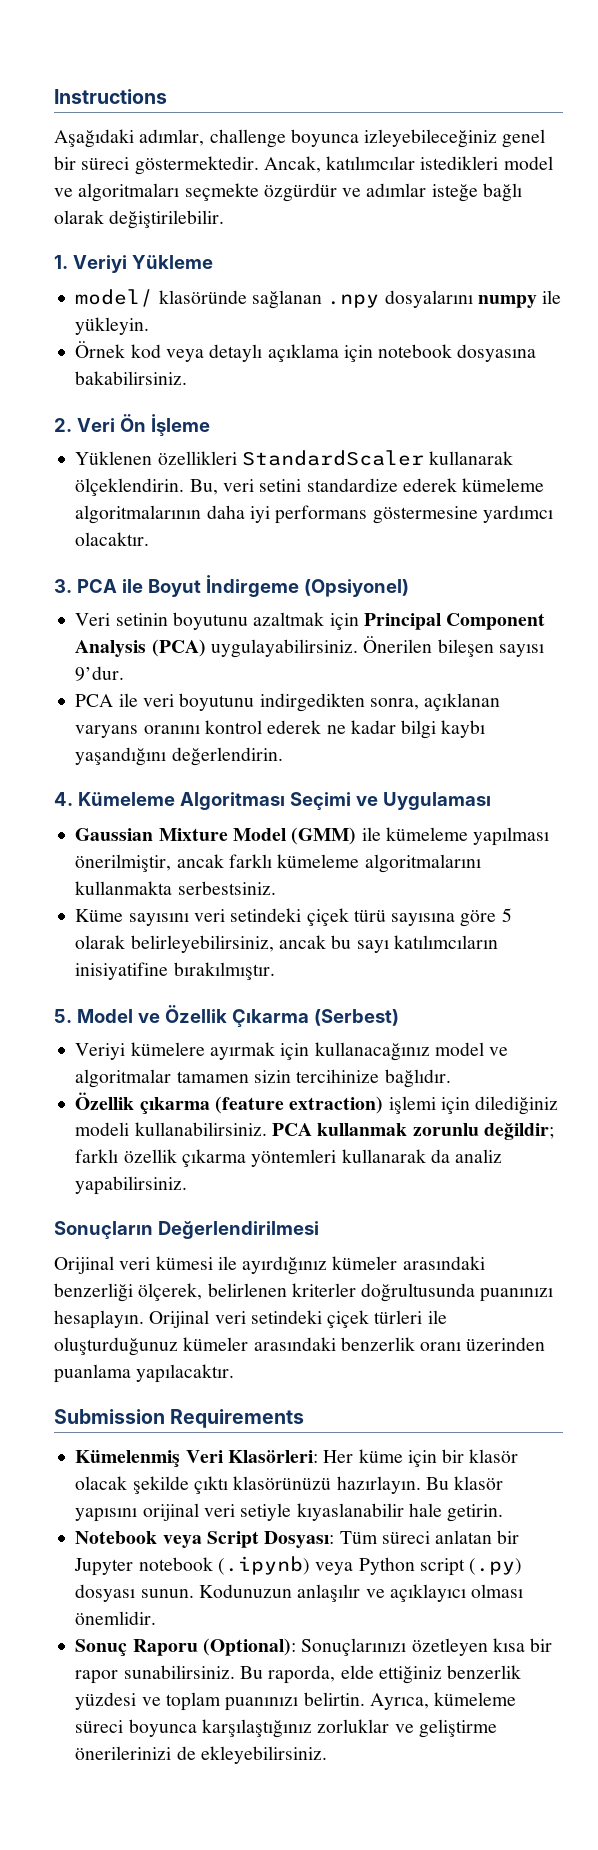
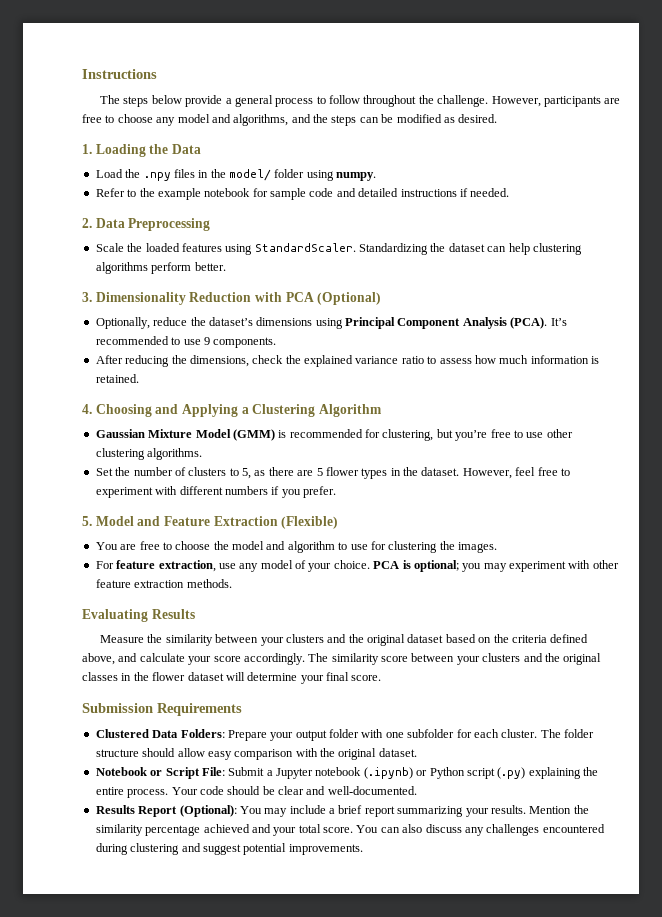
[54,129,546,148] [54,156,553,175] [54,183,522,202] [54,210,225,229] [54,255,213,273] [75,289,562,309] [75,317,150,335] [75,341,537,362] [75,371,188,385] [54,414,210,436] [75,450,514,466] [75,478,545,496] [75,505,553,524] [75,532,150,546] [54,575,409,597] [75,612,546,630] [75,636,544,658] [75,666,125,681] [75,693,501,712] [75,720,486,739] [75,747,283,766] [54,792,491,810] [75,827,550,846] [75,854,481,873] [75,881,276,895] [75,908,512,927] [75,935,498,953] [75,962,275,980] [54,1005,399,1027] [75,1042,509,1061] [75,1069,451,1088] [75,1092,559,1115] [75,1122,554,1140] [75,1149,503,1167] [75,1176,188,1195] [54,1221,319,1239] [54,1256,485,1275] [54,1283,554,1302] [54,1310,447,1329] [54,1337,546,1356] [54,1364,235,1383] [54,1409,305,1428] [75,1449,519,1467] [75,1476,504,1494] [75,1503,504,1522] [75,1530,520,1548] Aşağıdaki adımlar, challenge boyunca izleyebileceğiniz genel bir süreci göstermektedir. Ancak, katılımcılar istedikleri model ve algoritmaları seçmekte özgürdür ve adımlar isteğe bağlı olarak değiştirilebilir. // 1. Veriyi Yükleme // model/ klasöründe sağlanan .npy dosyalarını numpy ile yükleyin. // Örnek kod veya detaylı açıklama için notebook dosyasına bakabilirsiniz. // 2. Veri Ön İşleme // Yüklenen özellikleri StandardScaler kullanarak ölçeklendirin. Bu, veri setini standardize ederek kümeleme algoritmalarının daha iyi performans göstermesine yardımcı olacaktır. // 3. PCA ile Boyut İndirgeme (Opsiyonel) // Veri setinin boyutunu azaltmak için Principal Component Analysis (PCA) uygulayabilirsiniz. Önerilen bileşen sayısı 9’dur. // PCA ile veri boyutunu indirgedikten sonra, açıklanan varyans oranını kontrol ederek ne kadar bilgi kaybı yaşandığını değerlendirin. // 4. Kümeleme Algoritması Seçimi ve Uygulaması // Gaussian Mixture Model (GMM) ile kümeleme yapılması önerilmiştir, ancak farklı kümeleme algoritmalarını kullanmakta serbestsiniz. // Küme sayısını veri setindeki çiçek türü sayısına göre 5 olarak belirleyebilirsiniz, ancak bu sayı katılımcıların inisiyatifine bırakılmıştır. // 5. Model ve Özellik Çıkarma (Serbest) // Veriyi kümelere ayırmak için kullanacağınız model ve algoritmalar tamamen sizin tercihinize bağlıdır. // Özellik çıkarma (feature extraction) işlemi için dilediğiniz modeli kullanabilirsiniz. PCA kullanmak zorunlu değildir; farklı özellik çıkarma yöntemleri kullanarak da analiz yapabilirsiniz. // Sonuçların Değerlendirilmesi // Orijinal veri kümesi ile ayırdığınız kümeler arasındaki benzerliği ölçerek, belirlenen kriterler doğrultusunda puanınızı hesaplayın. Orijinal veri setindeki çiçek türleri ile oluşturduğunuz kümeler arasındaki benzerlik oranı üzerinden puanlama yapılacaktır. // Submission Requirements // Kümelenmiş Veri Klasörleri: Her küme için bir klasör olacak şekilde çıktı klasörünüzü hazırlayın. Bu klasör yapısını orijinal veri setiyle kıyaslanabilir hale getirin. // Notebook veya Script Dosyası: Tüm süreci anlatan bir -> [100,95,621,107] [82,114,498,126] [82,144,201,157] [95,169,377,181] [95,188,510,200] [82,218,211,231] [95,243,582,255] [95,262,226,274] [82,292,382,305] [95,317,567,329] [95,336,277,348] [95,355,599,367] [95,374,139,383] [82,404,382,417] [95,429,573,441] [95,448,203,460] [95,467,570,479] [95,486,336,498] [82,516,339,529] [95,541,497,553] [95,560,619,572] [95,579,232,588] [82,609,195,622] [100,634,589,646] [82,653,602,665] [82,672,382,684] [82,703,242,716] [95,729,594,741] [95,748,417,760] [95,767,273,779] The steps below provide a general process to follow throughout the challenge. However, participants are free to choose any model and algorithms, and the steps can be modified as desired. // 1. Loading the Data // Load the .npy files in the model/ folder using numpy. // Refer to the example notebook for sample code and detailed instructions if needed. // 2. Data Preprocessing // Scale the loaded features using StandardScaler. Standardizing the dataset can help clustering algorithms perform better. // 3. Dimensionality Reduction with PCA (Optional) // Optionally, reduce the dataset’s dimensions using Principal Component Analysis (PCA). It’s recommended to use 9 components. // After reducing the dimensions, check the explained variance ratio to assess how much information is retained. // 4. Choosing and Applying a Clustering Algorithm // Gaussian Mixture Model (GMM) is recommended for clustering, but you’re free to use other clustering algorithms. // Set the number of clusters to 5, as there are 5 flower types in the dataset. However, feel free to experiment with different numbers if you prefer. // 5. Model and Feature Extraction (Flexible) // You are free to choose the model and algorithm to use for clustering the images. // For feature extraction, use any model of your choice. PCA is optional; you may experiment with other feature extraction methods. // Evaluating Results // Measure the similarity between your clusters and the original dataset based on the criteria defined above, and calculate your score accordingly. The similarity score between your clusters and the original classes in the flower dataset will determine your final score. // Submission Requirements // Clustered Data Folders: Prepare your output folder with one subfolder for each cluster. The folder structure should allow easy comparison with the original dataset. // Notebook or Script File: Submit a
[315,1562,354,1575] veya -> [416,770,428,776] or
[75,1584,524,1602] [75,1611,157,1625] [75,1638,553,1656] [75,1665,522,1684] [75,1692,517,1711] [75,1719,497,1738] [75,1746,327,1764] dosyası sunun. Kodunuzun anlaşılır ve açıklayıcı olması önemlidir. // Sonuç Raporu (Optional): Sonuçlarınızı özetleyen kısa bir rapor sunabilirsiniz. Bu raporda, elde ettiğiniz benzerlik yüzdesi ve toplam puanınızı belirtin. Ayrıca, kümeleme süreci boyunca karşılaştığınız zorluklar ve geliştirme önerilerinizi de ekleyebilirsiniz. -> [528,767,598,779] [95,786,417,798] [95,805,589,817] [95,824,605,836] [95,843,363,855] explaining the entire process. Your code should be clear and well-documented. // Results Report (Optional): You may include a brief report summarizing your results. Mention the similarity percentage achieved and your total score. You can also discuss any challenges encountered during clustering and suggest potential improvements.

